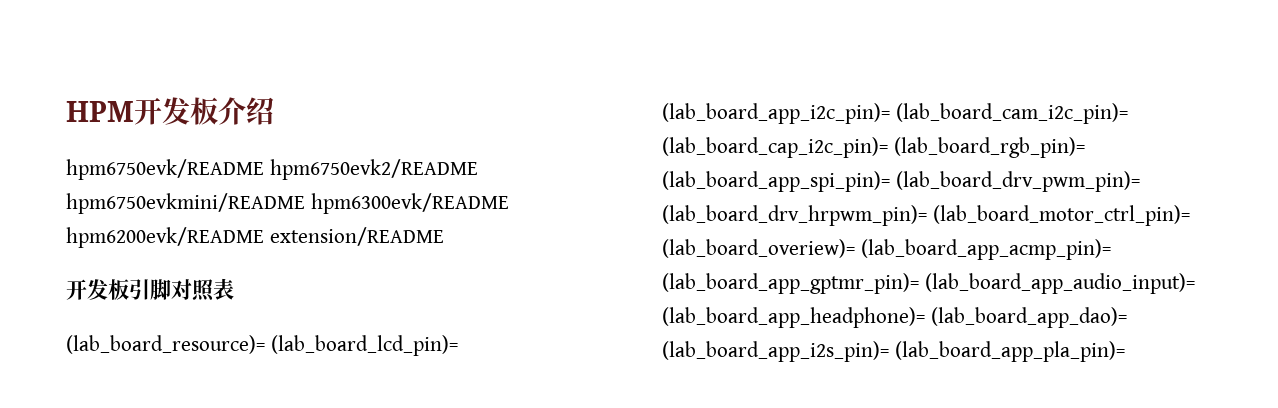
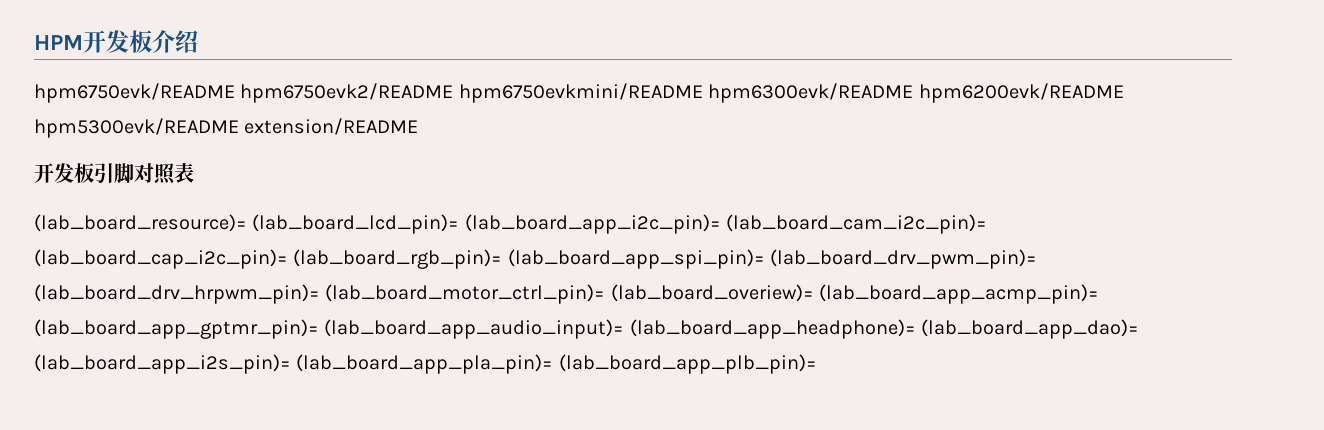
(264, 237) none -> [34,118,239,138] hpm5300evk/README
(1125, 351) none -> [558,354,817,374] (lab_board_app_plb_pin)=

